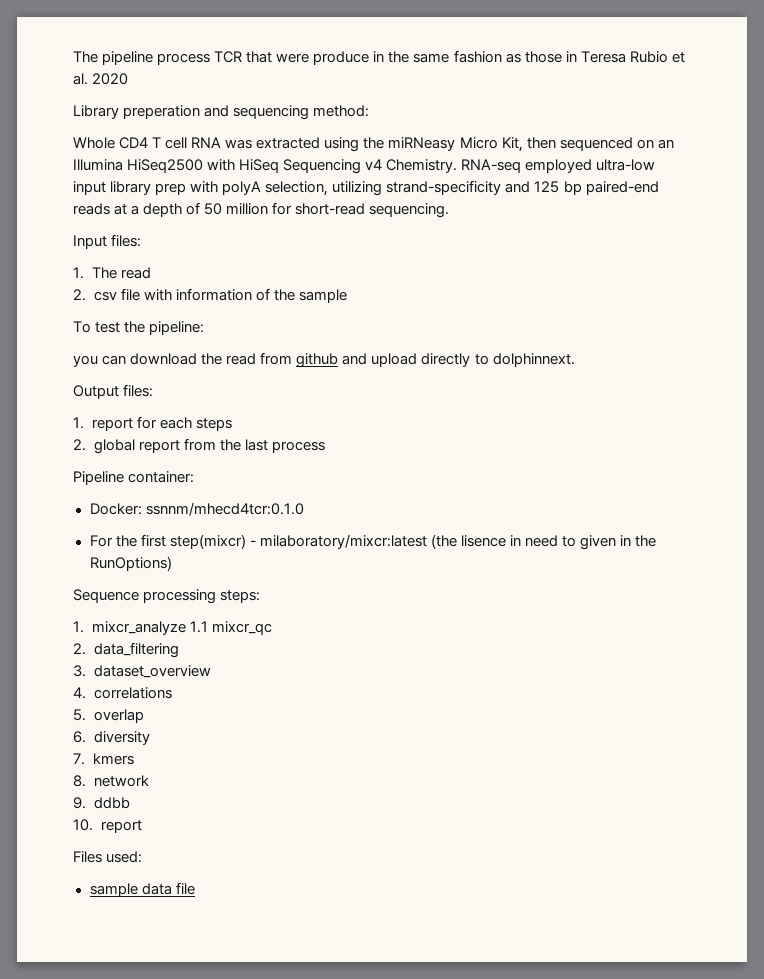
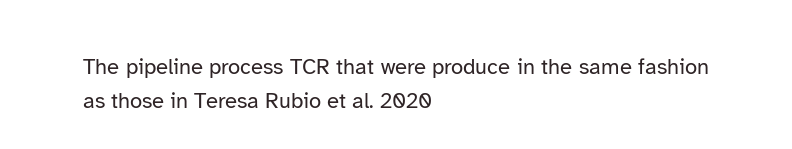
[73,105,370,120] [73,137,674,152] [73,159,656,174] [73,180,659,196] [73,202,450,218] [73,234,142,249] [73,267,151,279] [73,288,347,303] [73,321,205,335] [73,352,575,368] [73,384,154,399] [73,416,232,431] [73,438,325,454] [73,471,195,485] [89,502,304,516] [89,534,657,550] [89,556,172,571] [73,589,261,604] [73,621,272,635] [73,642,179,658] [73,665,211,678] [73,687,172,699] [73,709,144,723] [73,731,150,745] [73,753,134,765] [73,775,149,787] [73,797,130,809] [73,819,142,833] [73,851,143,863] [89,882,195,897] // Library preperation and sequencing method: // Whole CD4 T cell RNA was extracted using the miRNeasy Micro Kit, then sequenced on an Illumina HiSeq2500 with HiSeq Sequencing v4 Chemistry. RNA-seq employed ultra-low input library prep with polyA selection, utilizing strand-specificity and 125 bp paired-end reads at a depth of 50 million for short-read sequencing. // Input files: // 1. The read // 2. csv file with information of the sample // To test the pipeline: // you can download the read from github and upload directly to dolphinnext. // Output files: // 1. report for each steps // 2. global report from the last process // Pipeline container: // Docker: ssnnm/mhecd4tcr:0.1.0 // For the first step(mixcr) - milaboratory/mixcr:latest (the lisence in need to given in the RunOptions) // Sequence processing steps: // 1. mixcr_analyze 1.1 mixcr_qc // 2. data_filtering // 3. dataset_overview // 4. correlations // 5. overlap // 6. diversity // 7. kmers // 8. network // 9. ddbb // 10. report // Files used: // sample data file -> (432, 100) none

